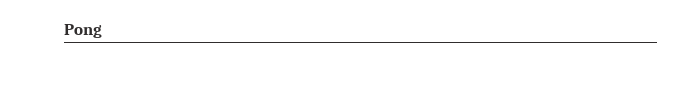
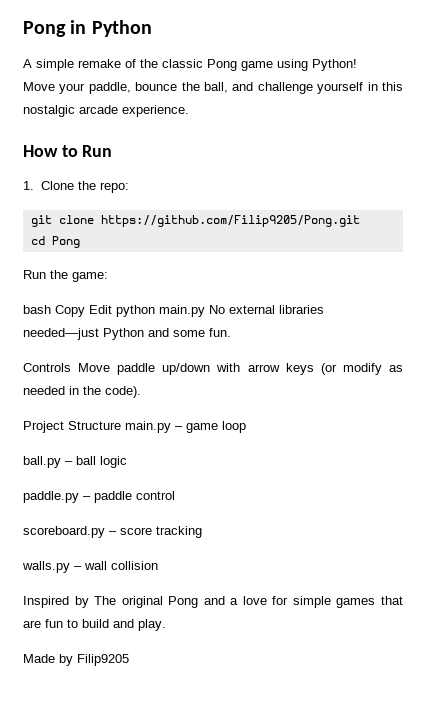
[64,24,102,38] Pong -> [23,20,152,37] [23,59,357,71] [23,82,403,94] [23,105,189,117] [23,145,113,157] [23,181,129,193] [30,215,360,227] [30,236,80,248] [23,270,108,282] [23,305,324,317] [23,328,231,340] [23,363,403,375] [23,386,141,398] [23,421,246,433] [23,456,127,468] [23,491,175,503] [23,526,202,538] [22,561,158,573] [23,596,403,608] [23,619,166,631] [23,654,129,666] Pong in Python // A simple remake of the classic Pong game using Python! // Move your paddle, bounce the ball, and challenge yourself in this nostalgic arcade experience. // How to Run // 1. Clone the repo: // git clone https://github.com/Filip9205/Pong.git // cd Pong // Run the game: // bash Copy Edit python main.py No external libraries needed—just Python and some fun. // Controls Move paddle up/down with arrow keys (or modify as needed in the code). // Project Structure main.py – game loop // ball.py – ball logic // paddle.py – paddle control // scoreboard.py – score tracking // walls.py – wall collision // Inspired by The original Pong and a love for simple games that are fun to build and play. // Made by Filip9205

